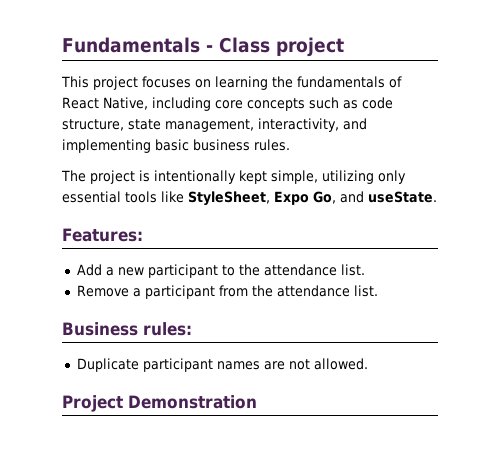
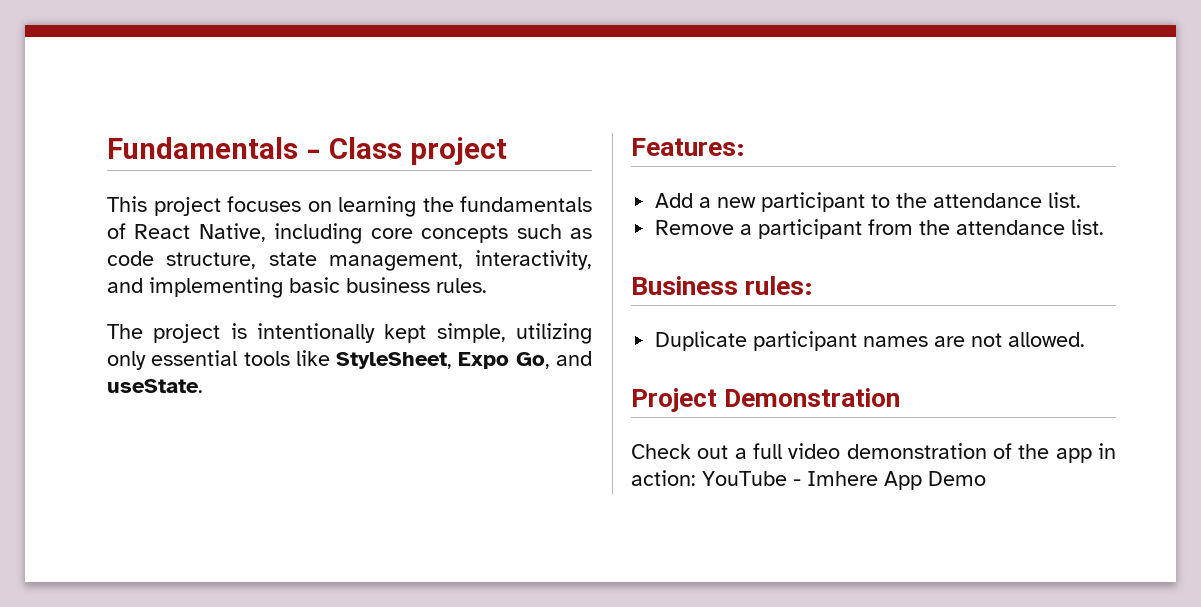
(257, 402) none -> [631,443,1116,463] [631,470,986,490] // Check out a full video demonstration of the app in action: YouTube - Imhere App Demo

